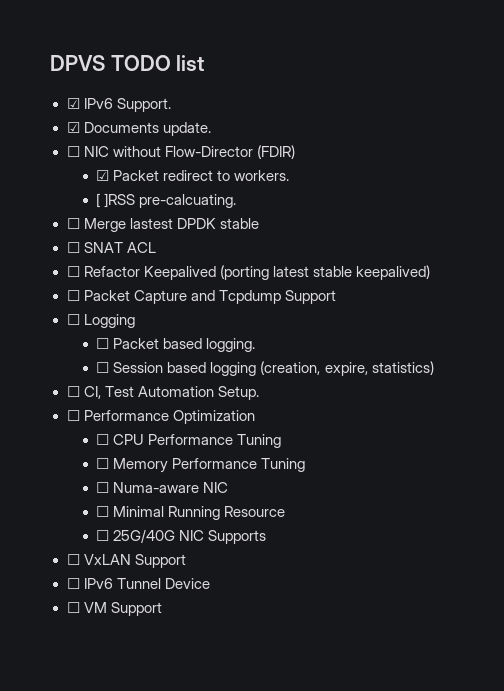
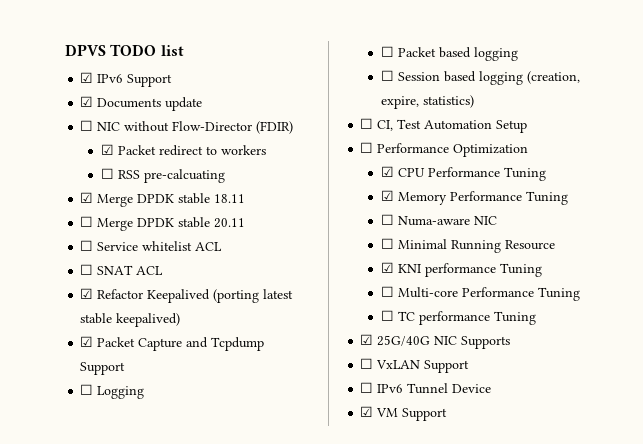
[116,98,171,112] Support. -> [127,74,173,87] Support
[162,122,211,136] update. -> [165,97,203,111] update
[234,170,290,181] [96,193,237,208] workers. // [ ]RSS pre-calcuating. -> [220,145,266,155] [100,168,225,183] [80,192,246,207] workers // ☐ RSS pre-calcuating // ☑ Merge DPDK stable 18.11
[129,218,259,229] lastest DPDK stable -> [137,217,246,228] [80,240,223,251] DPDK stable 20.11 // ☐ Service whitelist ACL
[66,266,80,277] ☐ -> [80,288,94,299] ☑
[66,290,80,301] ☐ -> [80,336,94,347] ☑
[206,338,256,352] logging. -> [473,47,518,61] logging
[217,386,259,400] Setup. -> [496,120,528,133] Setup
[96,434,110,445] ☐ -> [380,166,394,177] ☑
[96,458,110,469] ☐ -> [380,190,394,201] ☑
[96,530,110,541] ☐ -> [380,262,542,277] [380,286,580,301] [380,310,536,325] [360,334,374,345] ☑ KNI performance Tuning // ☐ Multi-core Performance Tuning // ☐ TC performance Tuning // ☑
[66,602,80,613] ☐ -> [360,406,374,417] ☑

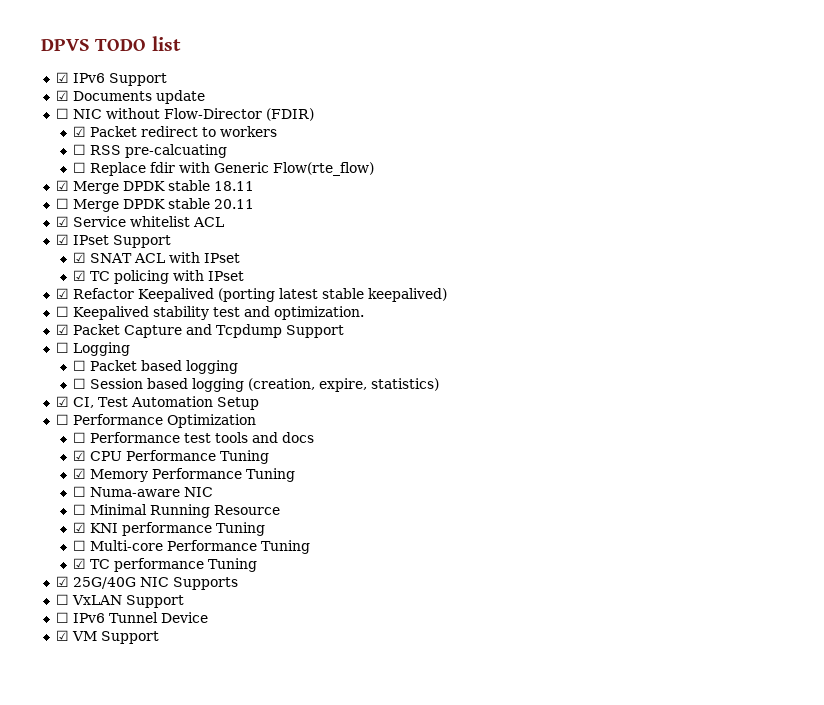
(225, 176) none -> [73,162,375,176] // ☐ Replace fdir with Generic Flow(rte_flow)
[80,240,94,251] ☐ -> [55,216,69,227] ☑
[80,264,164,275] ☐ SNAT ACL -> [55,234,171,248] [73,252,241,263] [73,270,245,284] ☑ IPset Support // ☑ SNAT ACL with IPset // ☑ TC policing with IPset
(181, 320) none -> [55,306,364,320] // ☐ Keepalived stability test and optimization.
[360,118,374,129] ☐ -> [55,396,69,407] ☑
(529, 150) none -> [73,432,315,443] // ☐ Performance test tools and docs
[380,310,394,321] ☐ -> [73,558,87,569] ☑

